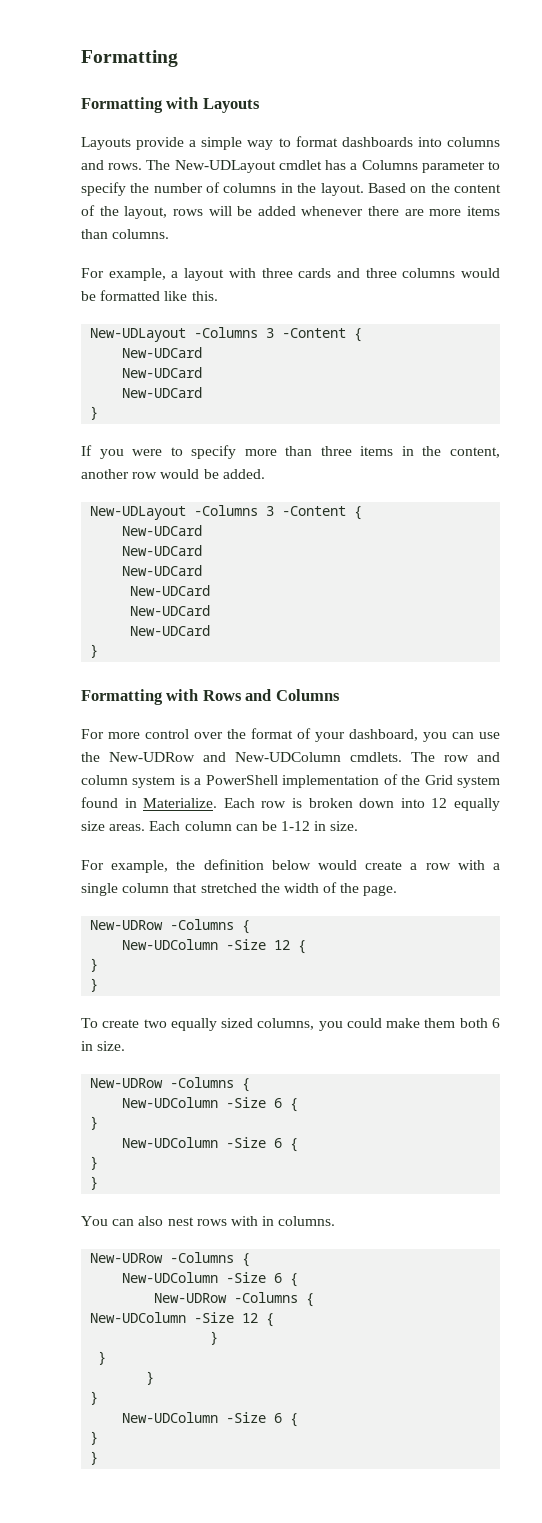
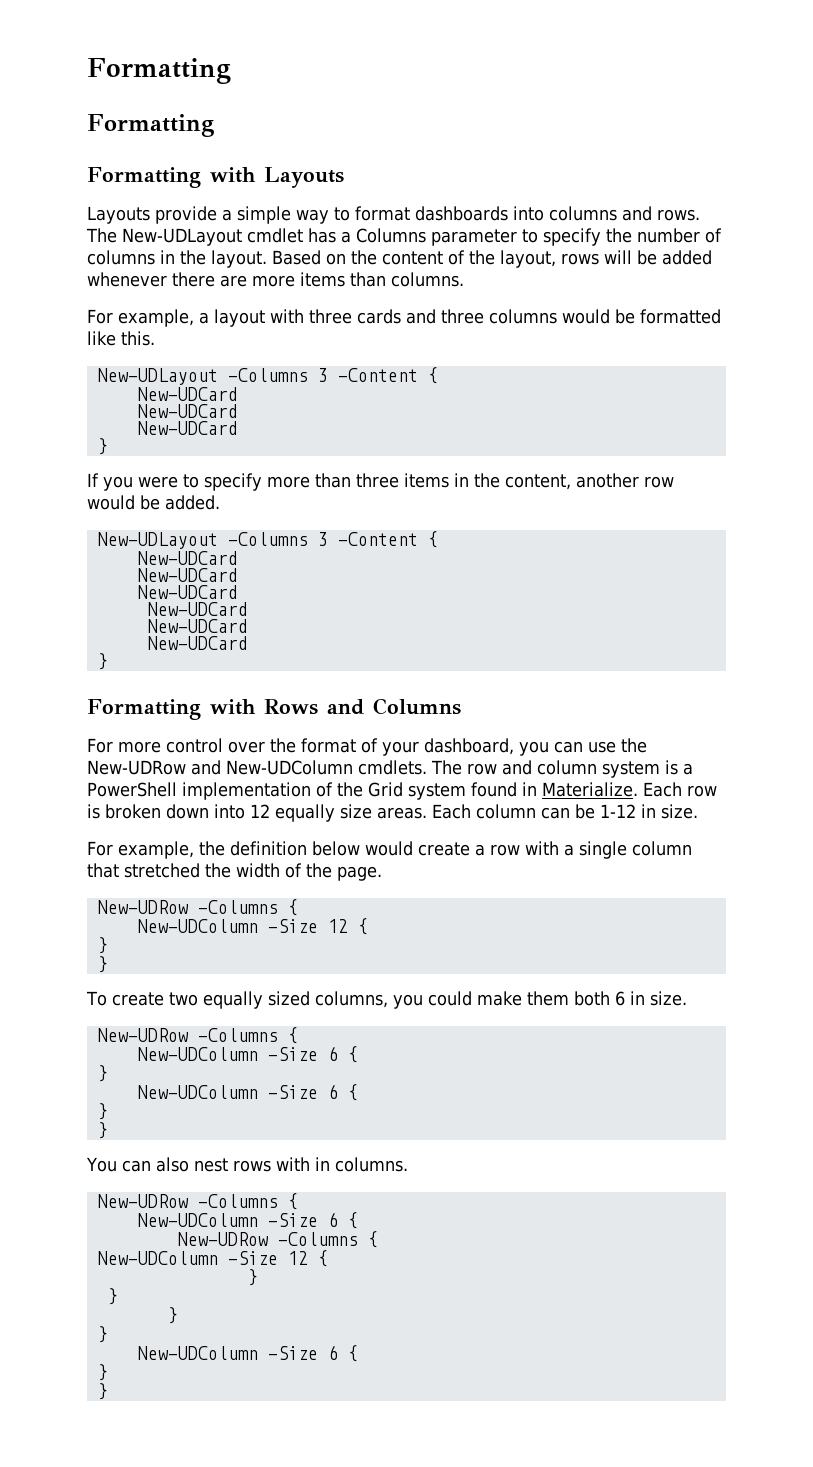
[81,50,178,67] [81,97,163,113] Formatting // Formatting -> [87,58,231,84] [87,114,214,137] [87,167,201,188] Formatting // Formatting // Formatting

